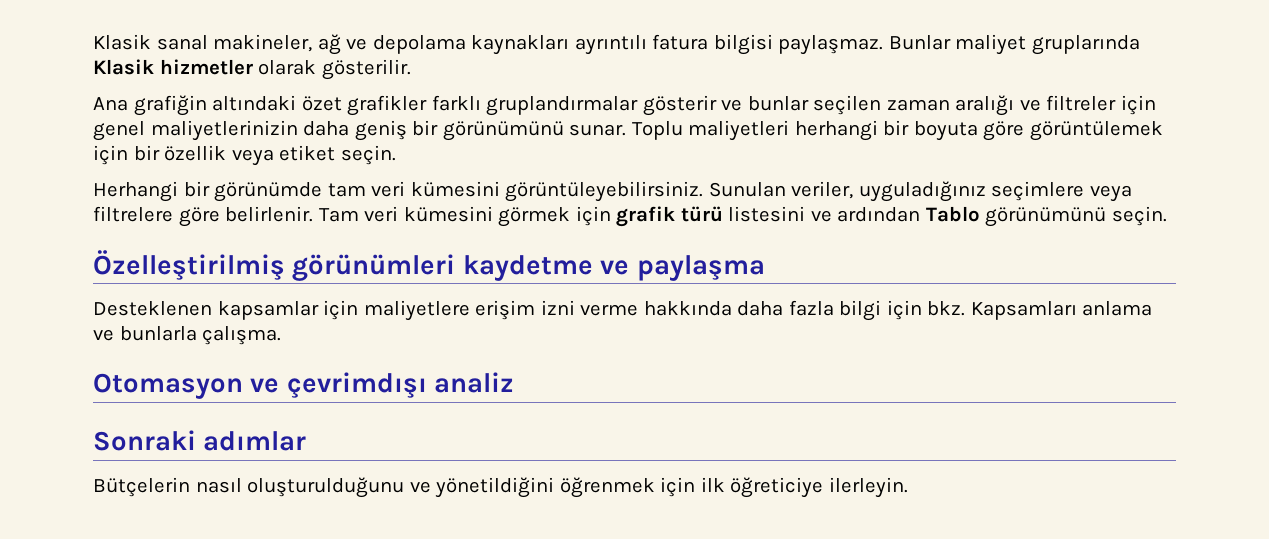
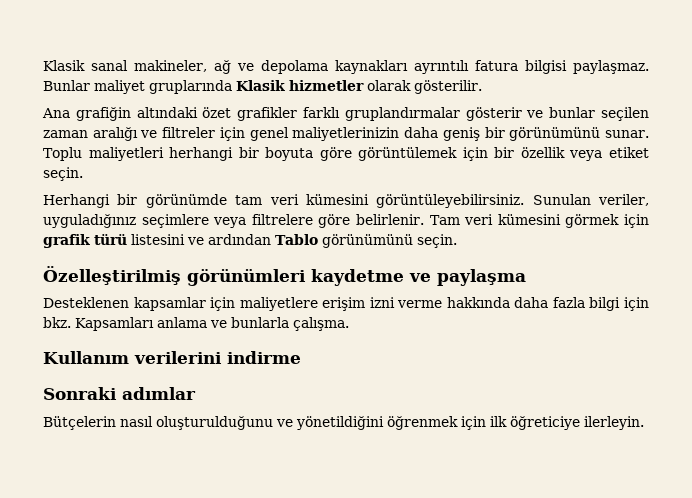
[93,372,515,399] Otomasyon ve çevrimdışı analiz -> [43,351,301,364] Kullanım verilerini indirme

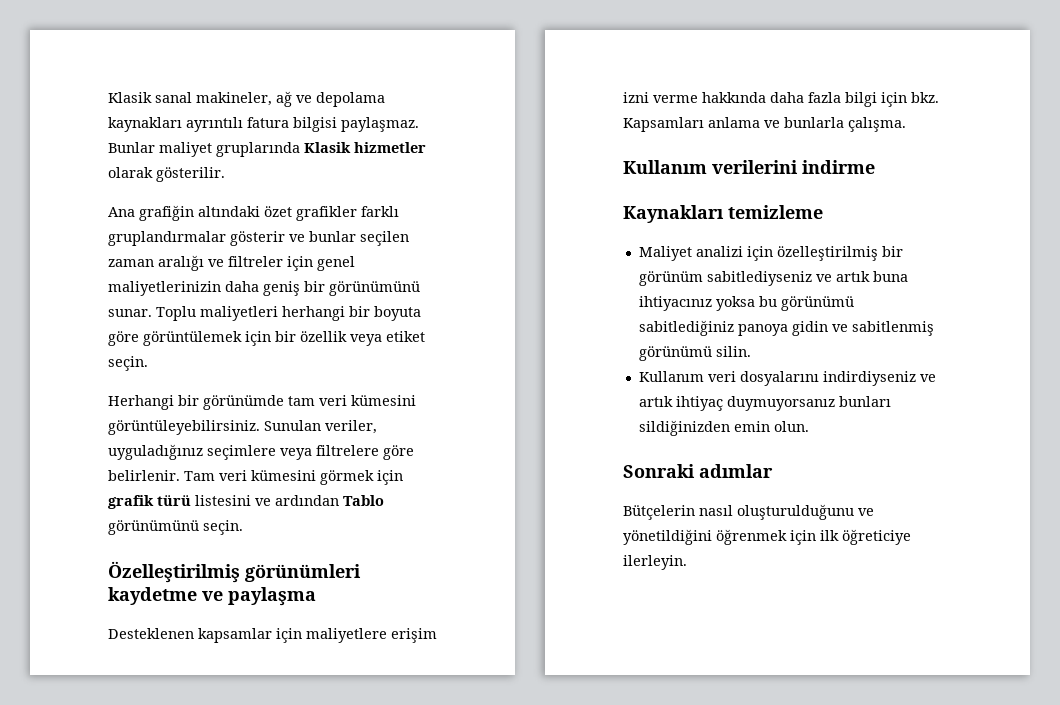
(301, 357) none -> [623,205,823,223] [638,246,903,261] [638,271,908,286] [638,296,854,311] [638,320,934,336] [638,346,751,361] [638,371,936,386] [638,396,891,411] [638,420,809,436] // Kaynakları temizleme // Maliyet analizi için özelleştirilmiş bir görünüm sabitlediyseniz ve artık buna ihtiyacınız yoksa bu görünümü sabitlediğiniz panoya gidin ve sabitlenmiş görünümü silin. // Kullanım veri dosyalarını indirdiyseniz ve artık ihtiyaç duymuyorsanız bunları sildiğinizden emin olun.

